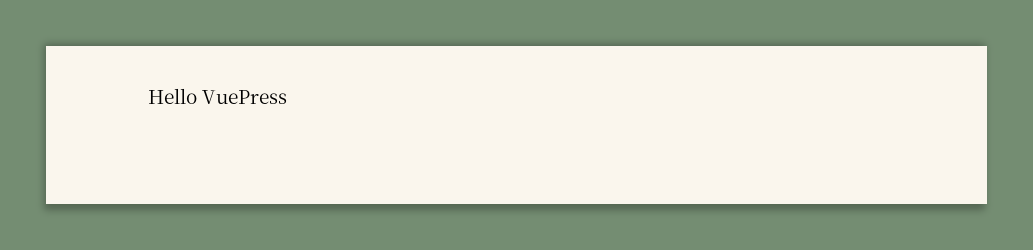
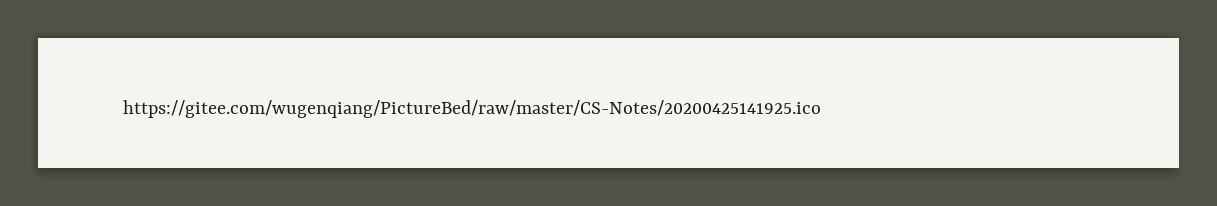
[148,88,288,104] Hello VuePress -> [123,100,821,118] https://gitee.com/wugenqiang/PictureBed/raw/master/CS-Notes/20200425141925.ico

